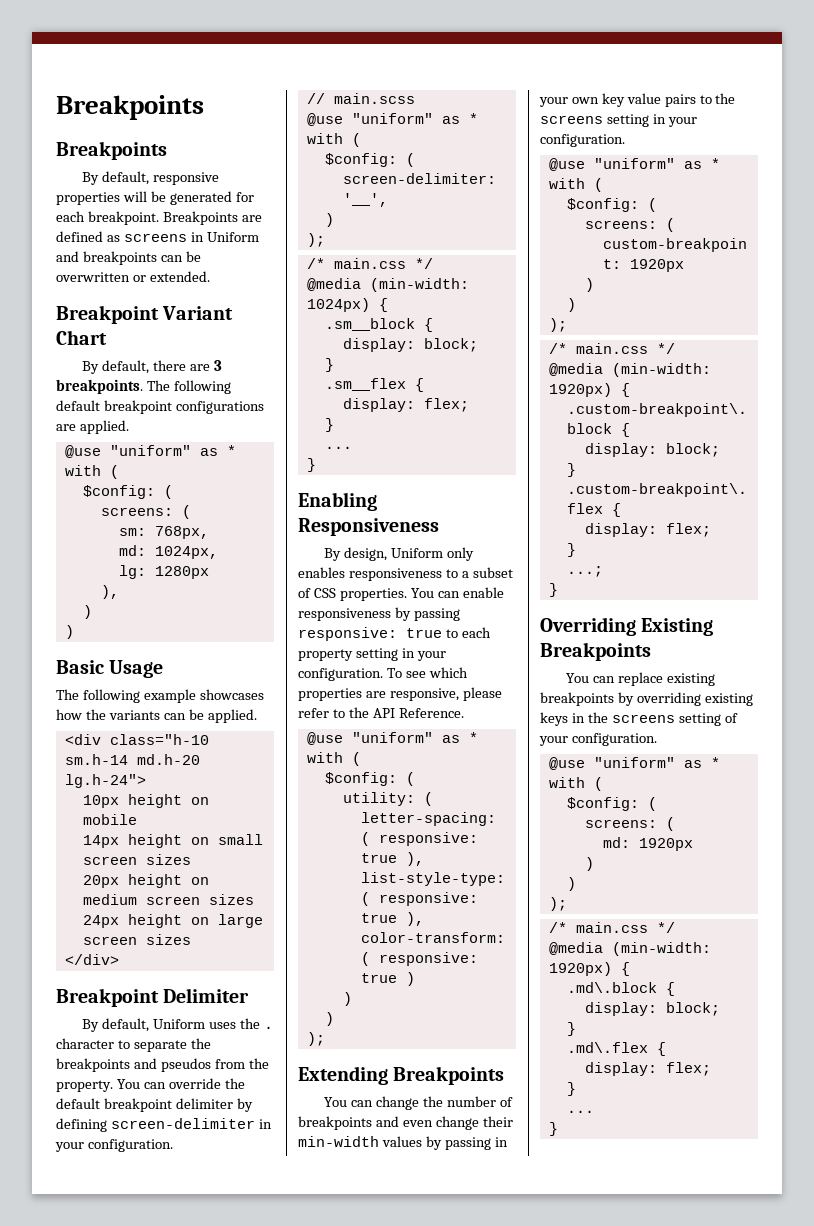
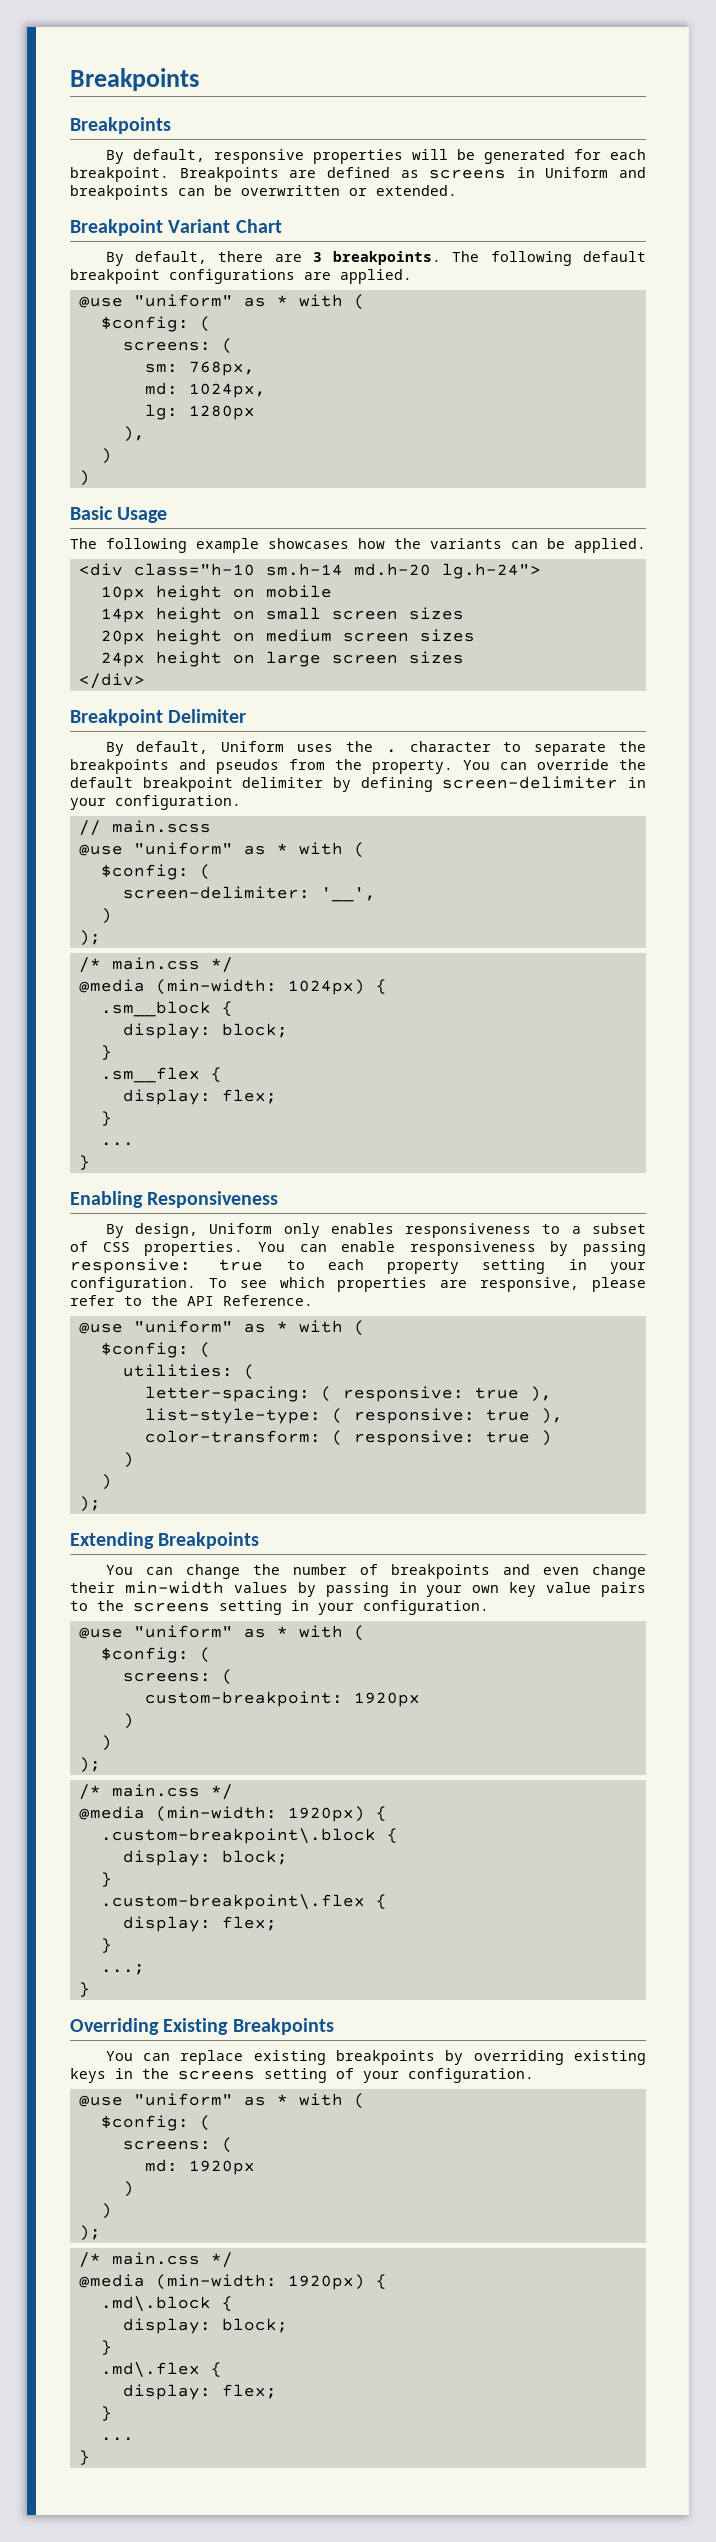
[342,792,415,806] utility: -> [122,1364,233,1377] utilities:

